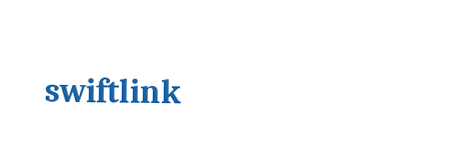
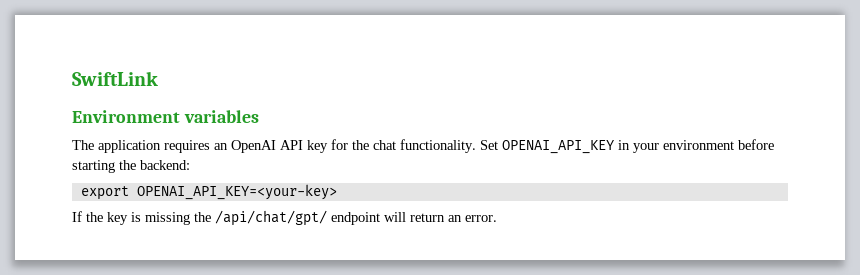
[44,76,182,104] swiftlink -> [72,71,158,86] [72,110,259,123] [72,139,774,154] [72,160,190,173] [80,184,337,200] [72,210,497,226] SwiftLink // Environment variables // The application requires an OpenAI API key for the chat functionality. Set OPENAI_API_KEY in your environment before starting the backend: // export OPENAI_API_KEY=<your-key> // If the key is missing the /api/chat/gpt/ endpoint will return an error.

